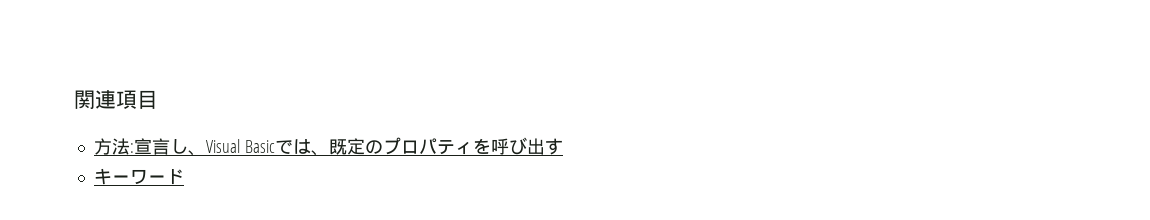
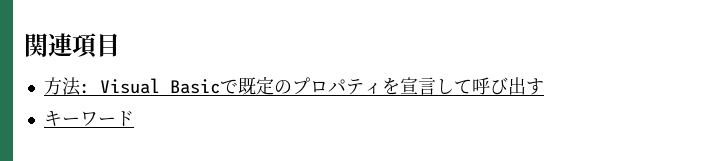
[133,138,206,156] 宣言し、 -> (90, 88) none
[292,139,329,156] は、 -> (238, 86) none
(491, 146) none -> [399,77,472,95] 宣言して

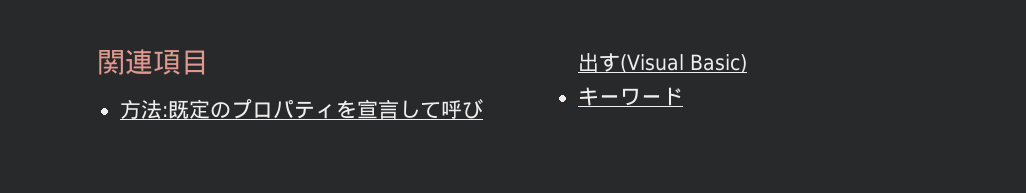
[99,78,238,94] Visual Basicで -> (168, 111) none
(544, 86) none -> [619,54,747,73] (Visual Basic)

